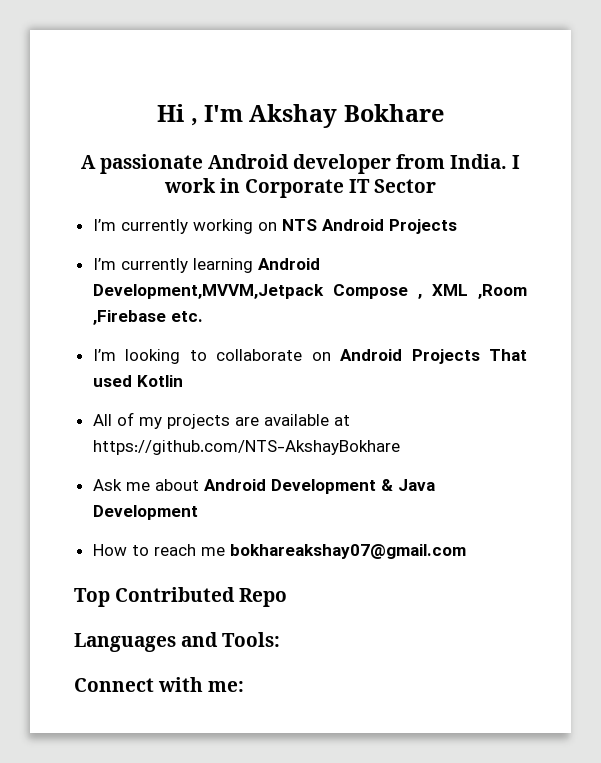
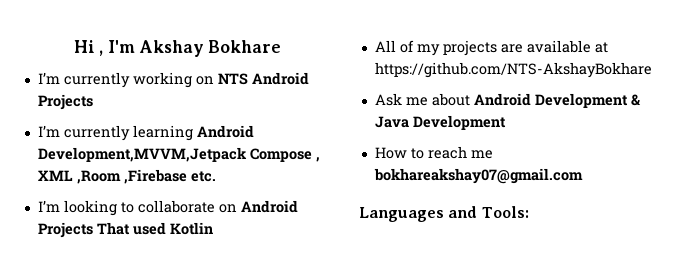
[80,154,521,174] [163,178,437,198] // A passionate Android developer from India. I work in Corporate IT Sector -> (282, 46) none
[74,587,288,607] // Top Contributed Repo -> (583, 176) none
[74,677,245,692] // Connect with me: -> (529, 212) none

